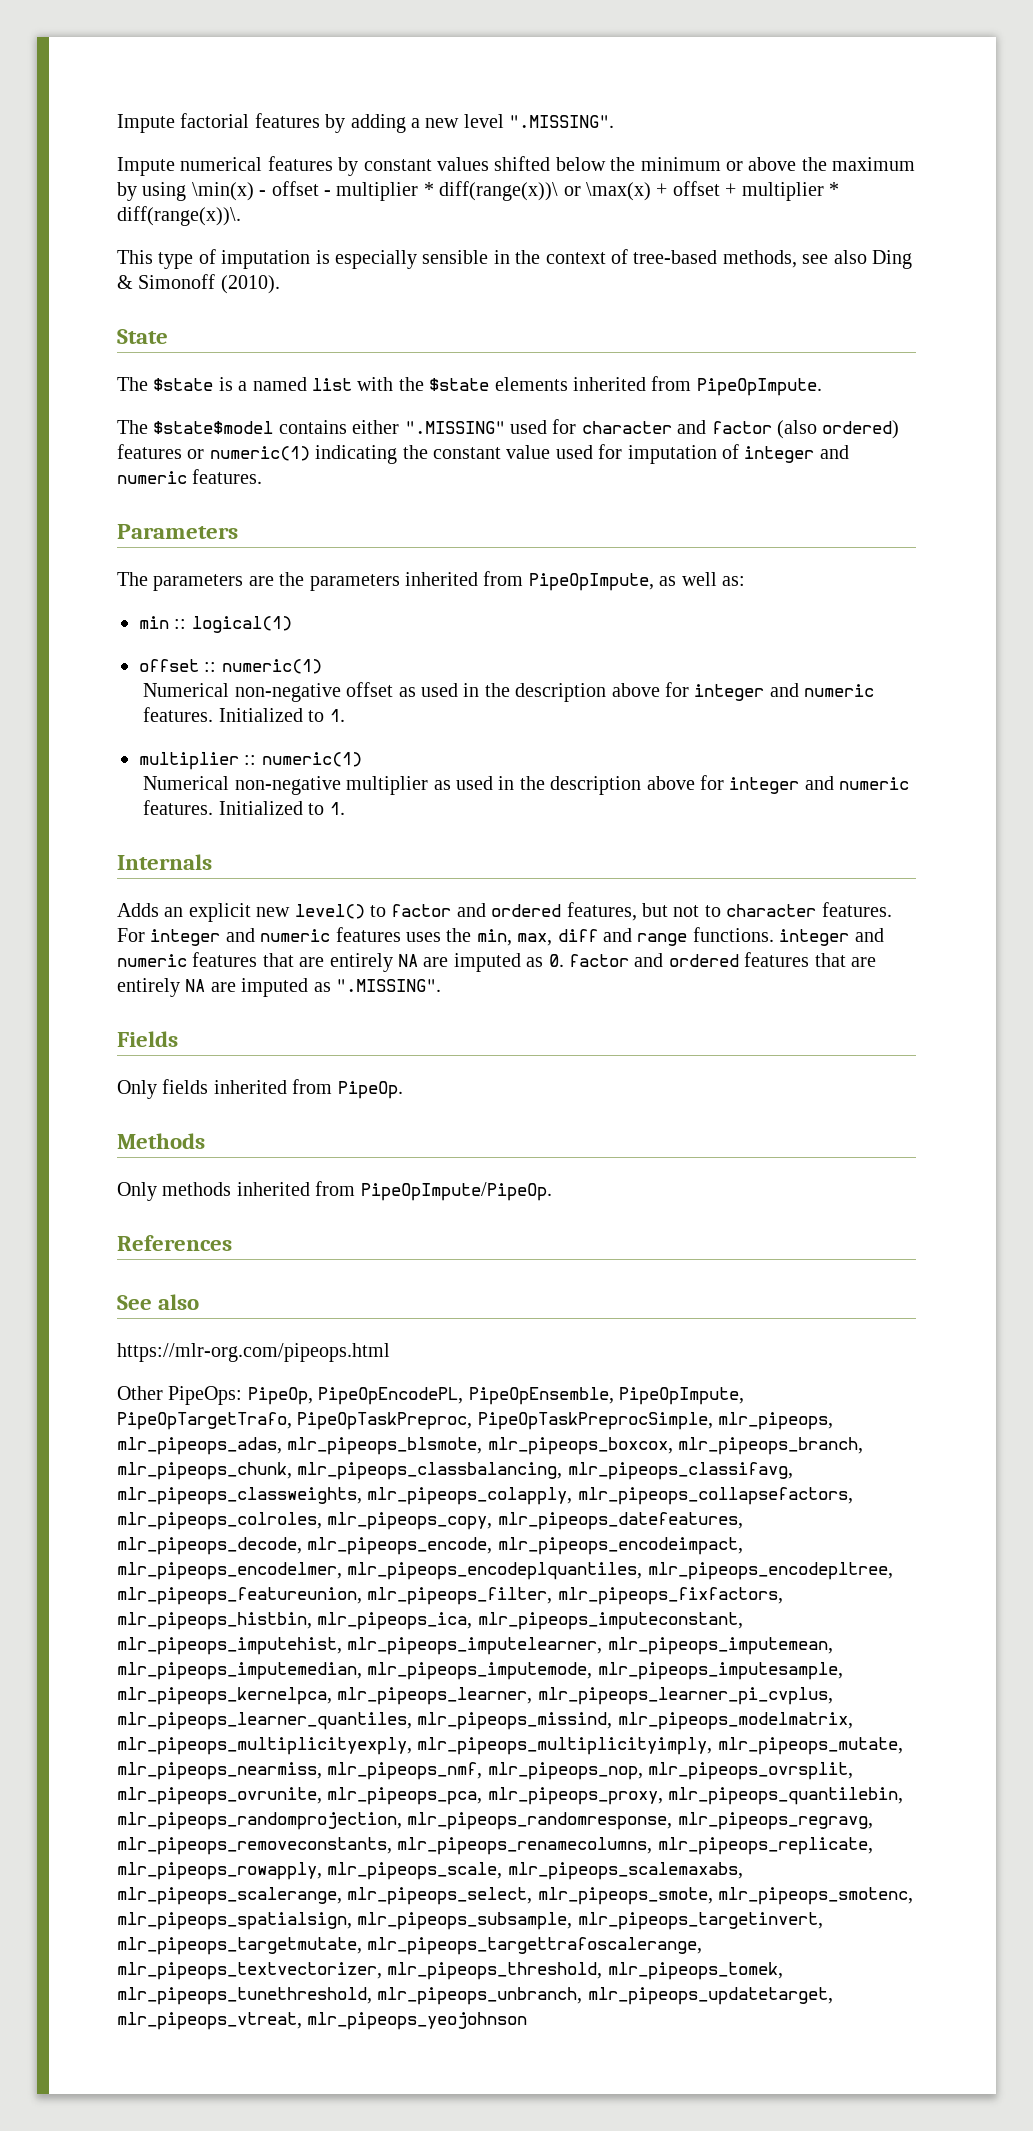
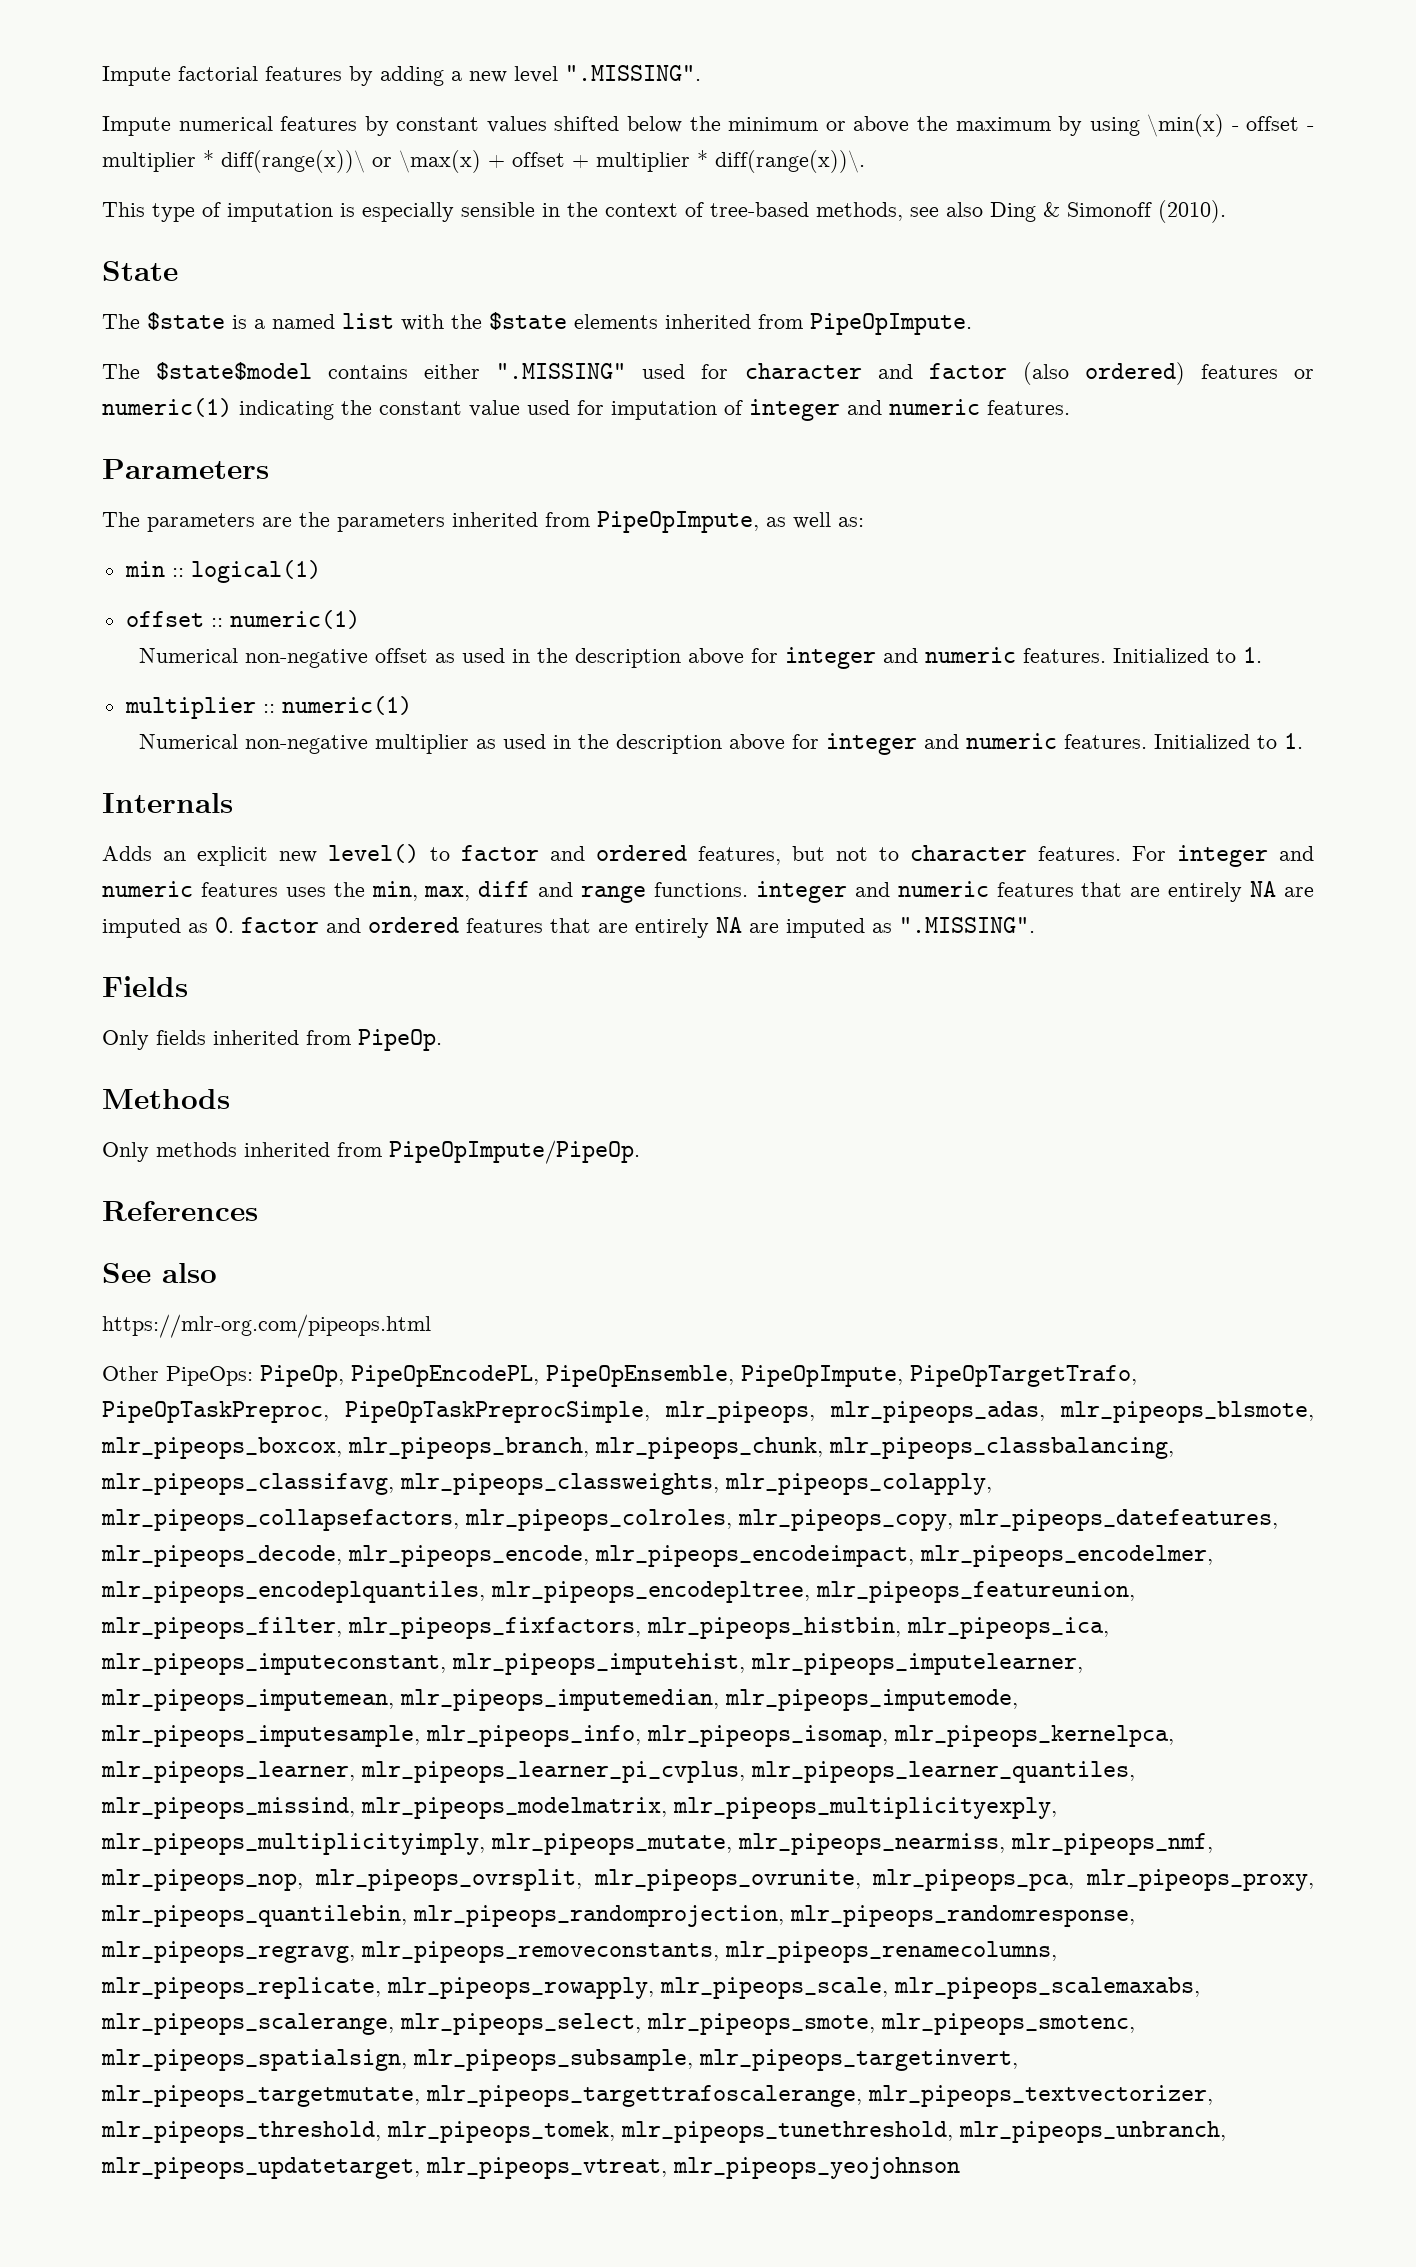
(843, 1671) none -> [426,1725,888,1747] mlr_pipeops_info, mlr_pipeops_isomap,

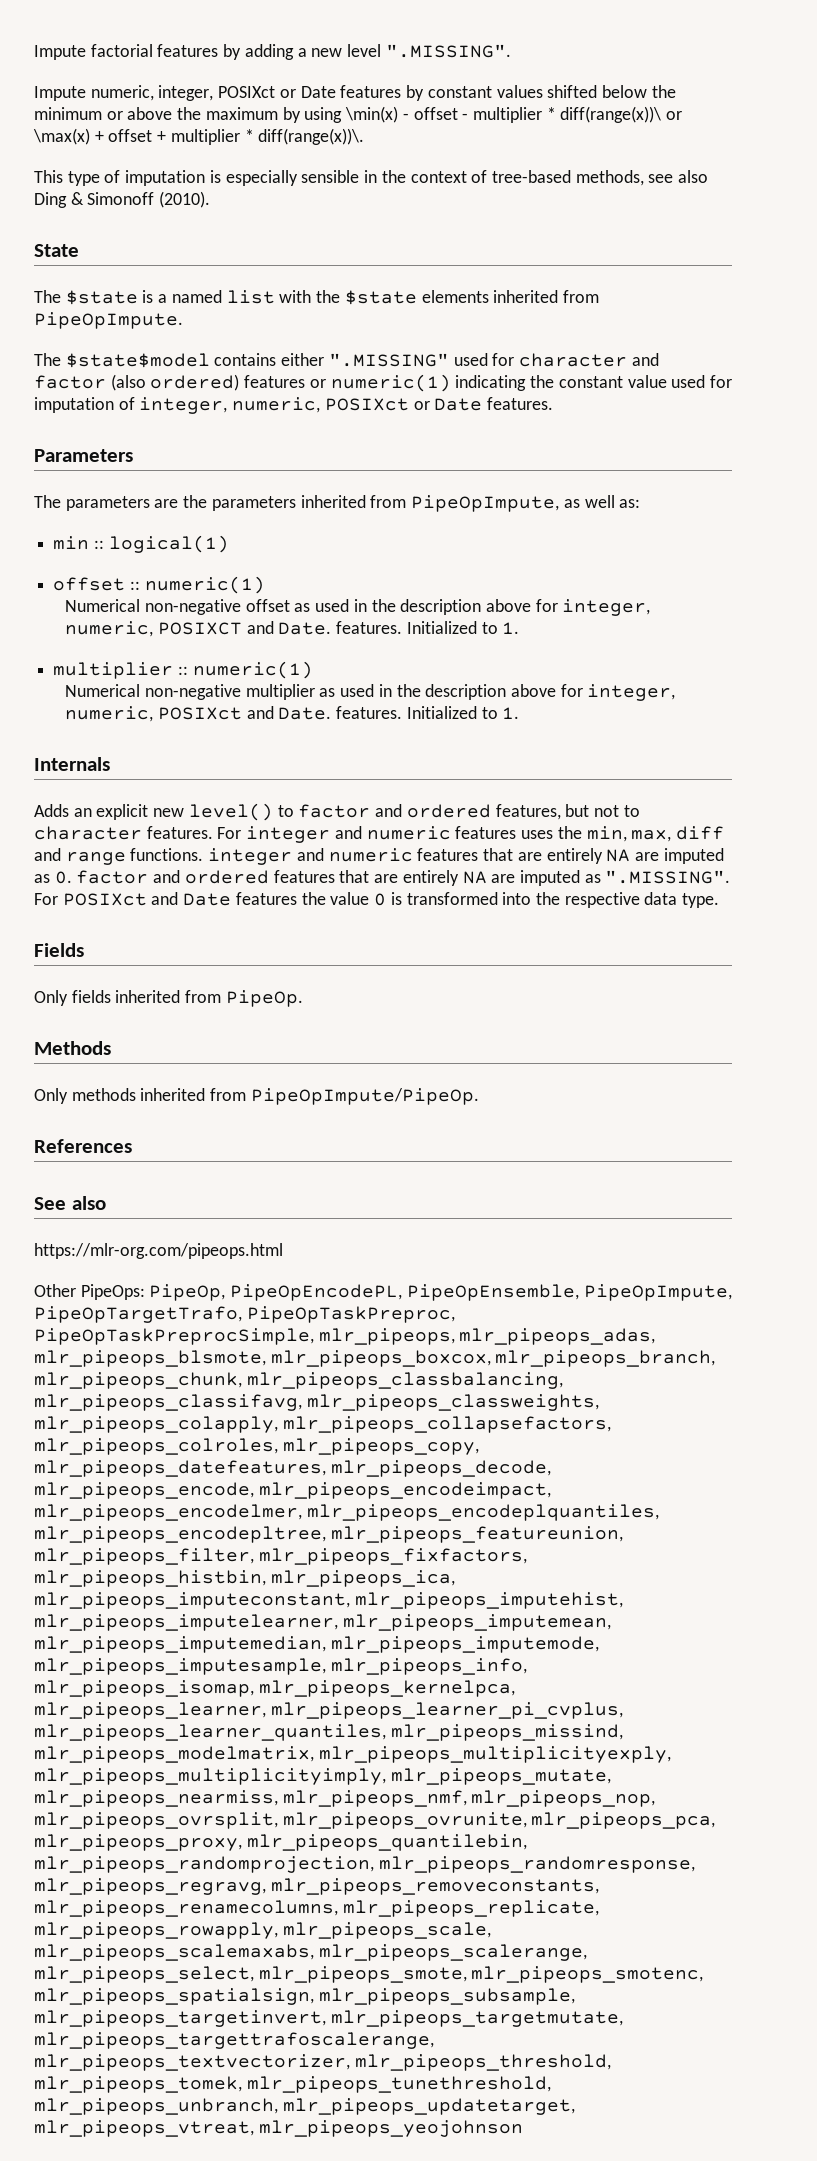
[178,116,273,131] numerical -> [90,85,336,101] numeric, integer, POSIXct or Date
[749,399,980,421] integer and numeric -> [139,397,483,414] integer, numeric, POSIXct or Date
[785,647,1017,669] integer and numeric -> [562,599,651,616] [65,621,332,637] integer, numeric, POSIXCT and Date.
[826,733,1058,755] integer and numeric -> [587,684,676,701] [65,706,332,722] integer, numeric, POSIXct and Date.
(1035, 925) none -> [34,892,720,908] For POSIXct and Date features the value 0 is transformed into the respective data type.

